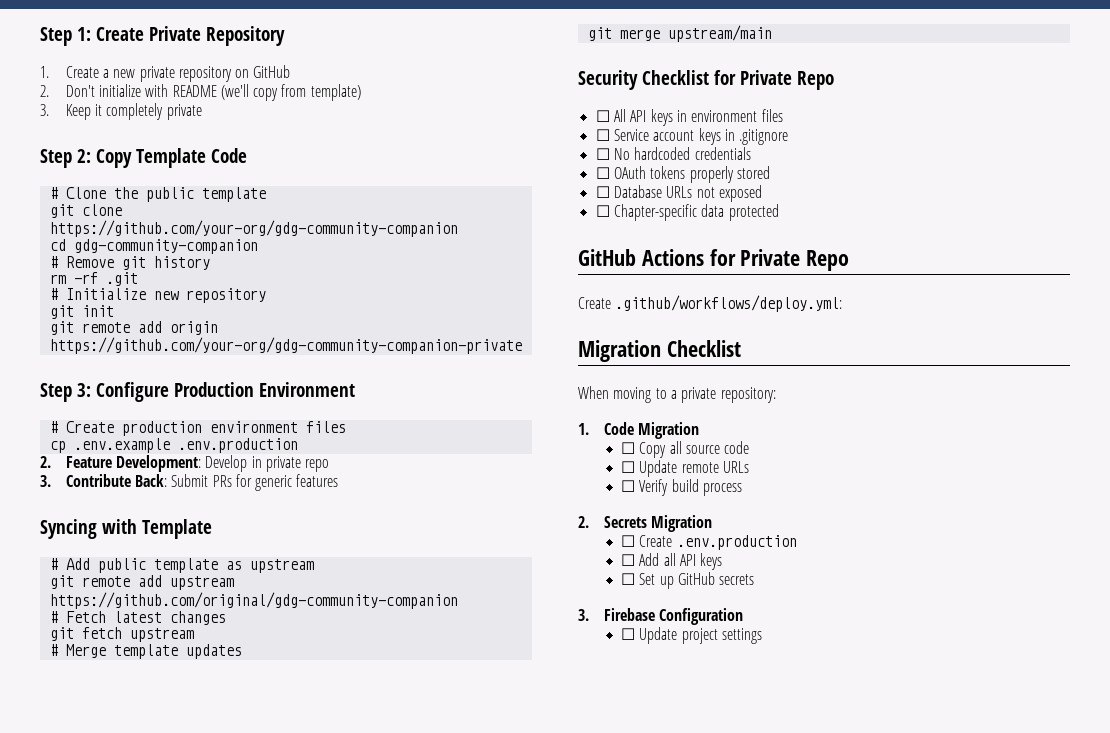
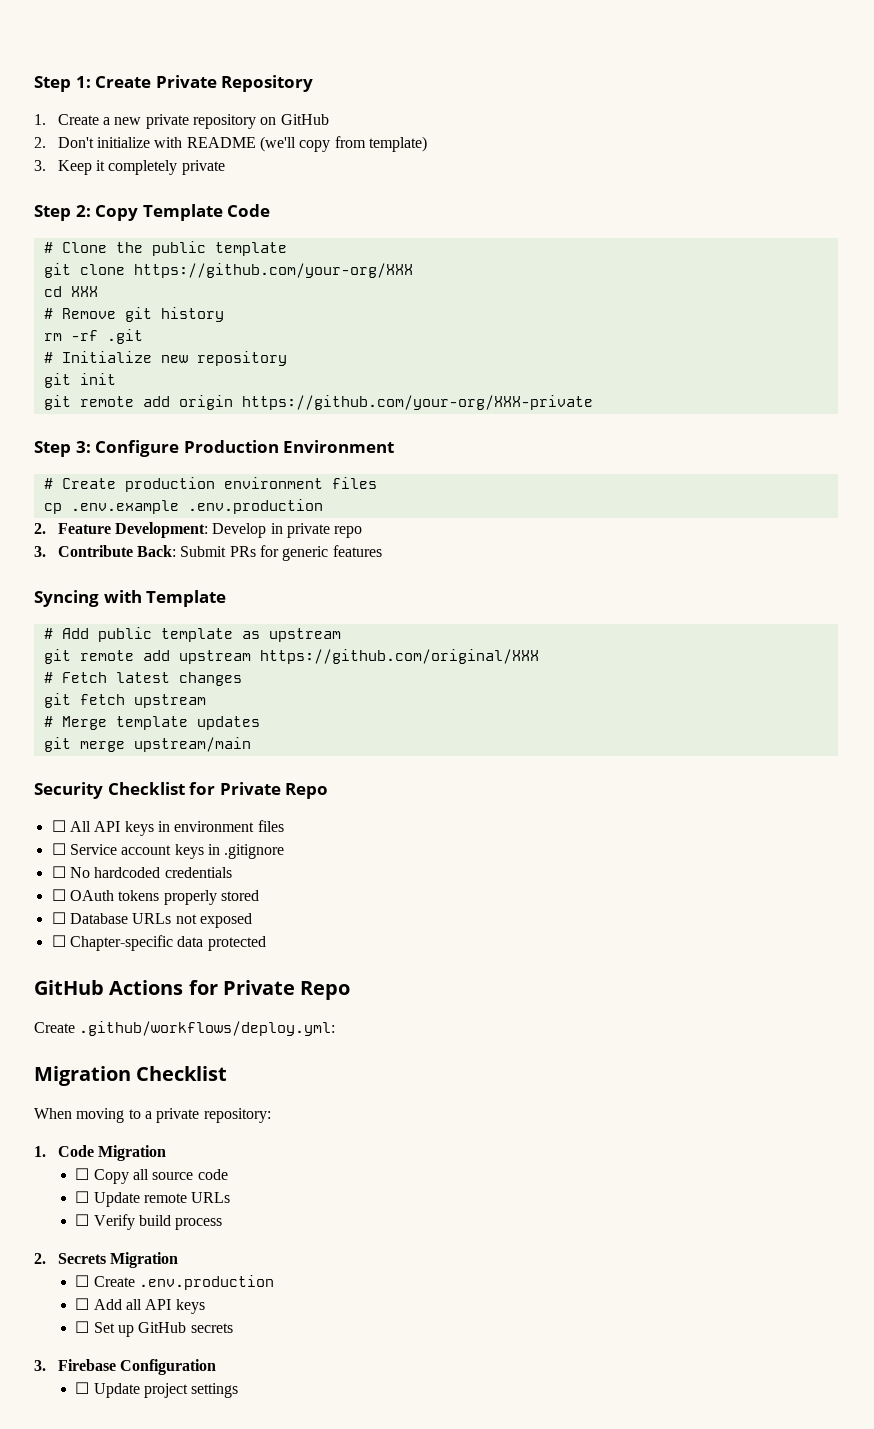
[49,220,458,237] https://github.com/your-org/gdg-community-companion -> [133,263,413,278] https://github.com/your-org/XXX
[73,239,258,254] gdg-community-companion -> [70,286,98,297] XXX
[49,337,522,354] https://github.com/your-org/gdg-community-companion-private -> [241,395,593,410] https://github.com/your-org/XXX-private
[49,592,458,609] https://github.com/original/gdg-community-companion -> [259,649,539,664] https://github.com/original/XXX

